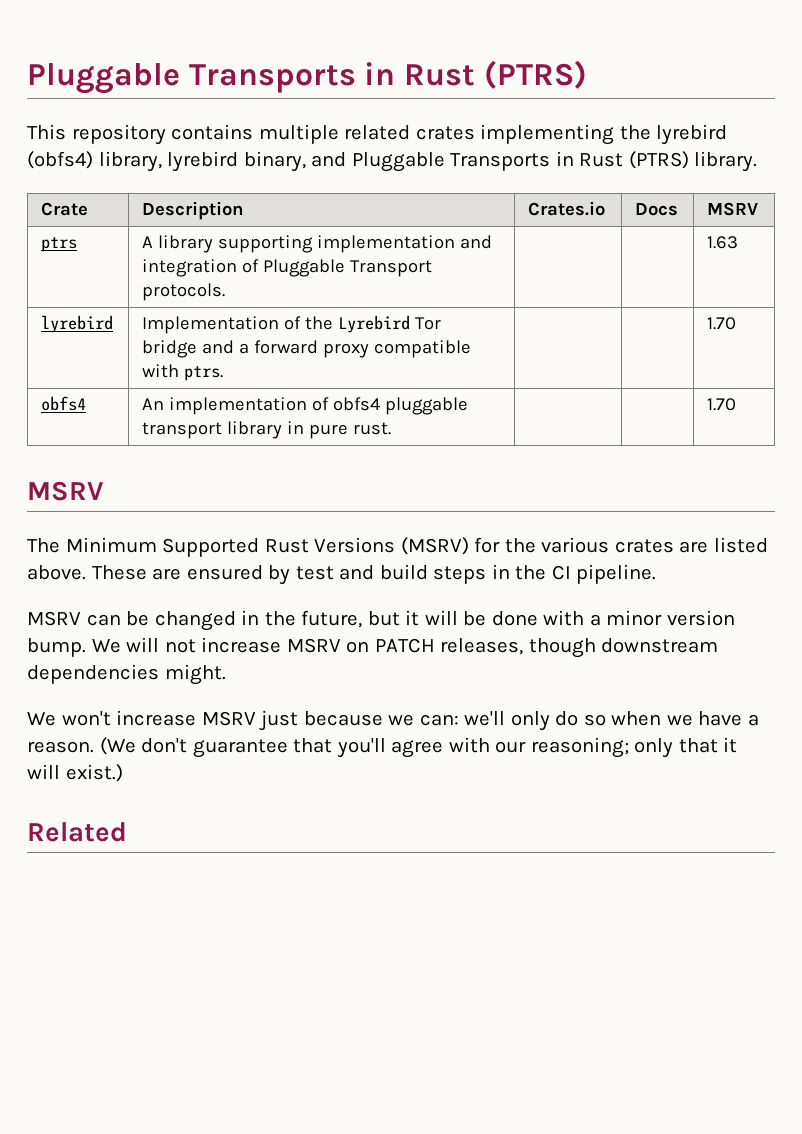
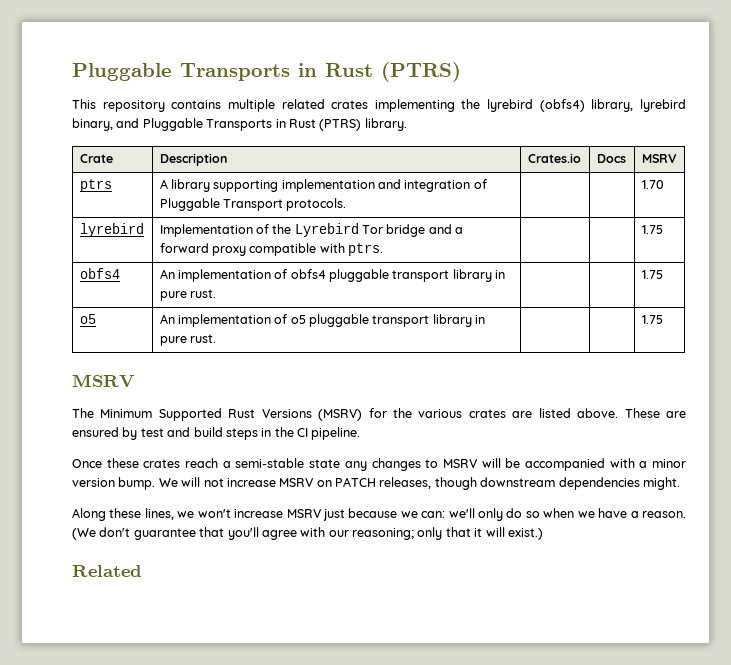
[707,236,739,249] 1.63 -> [641,180,664,189] 1.70
[707,317,737,330] 1.70 -> [641,225,663,234] 1.75
[707,398,737,411] 1.70 -> [641,270,663,279] [79,314,96,324] [159,314,486,327] [159,334,216,346] [641,315,663,324] 1.75 // o5 | An implementation of o5 pluggable transport library in pure rust. | | | 1.75
[27,610,420,631] MSRV can be changed in the future, but it -> [72,458,478,471] Once these crates reach a semi-stable state any changes to MSRV
[491,611,538,626] done -> [524,458,605,471] accompanied
[27,712,56,726] We -> [72,508,195,521] Along these lines, we

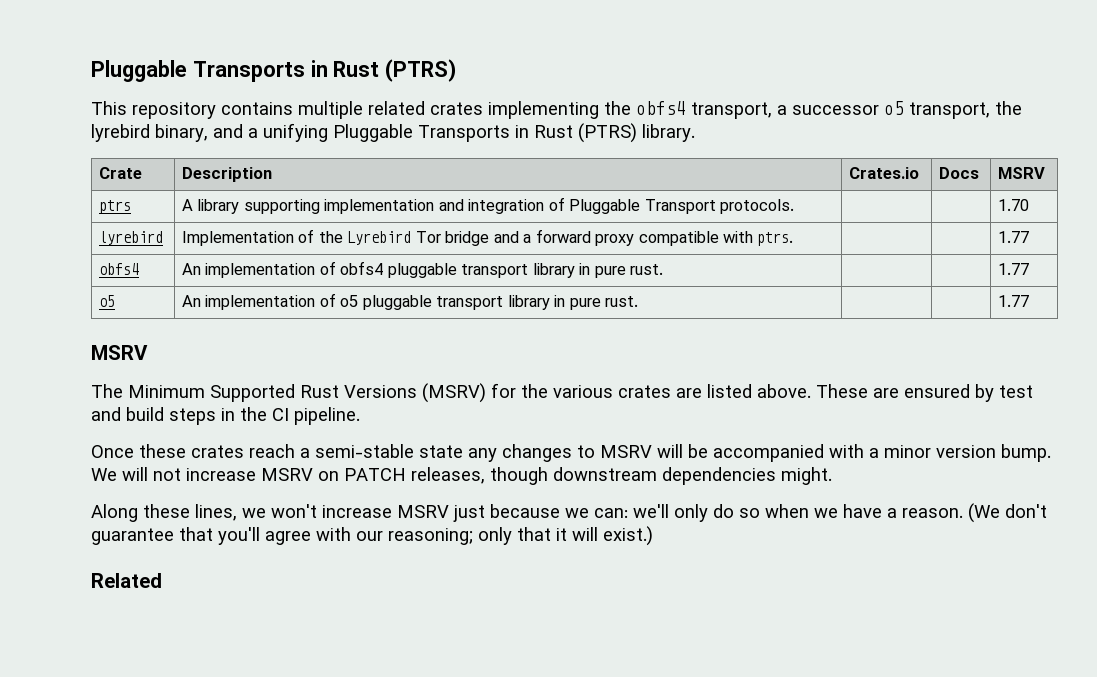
[487,99,634,112] lyrebird (obfs4) library, -> [636,101,1022,119] obfs4 transport, a successor o5 transport, the
(140, 123) none -> [248,123,328,142] a unifying
[641,225,663,234] 1.75 -> [997,231,1029,243] 1.77
[641,270,663,279] 1.75 -> [997,263,1029,275] 1.77
[641,315,663,324] 1.75 -> [997,295,1029,307] 1.77

